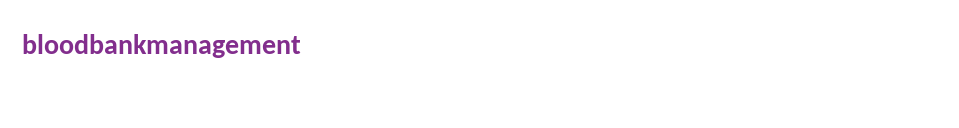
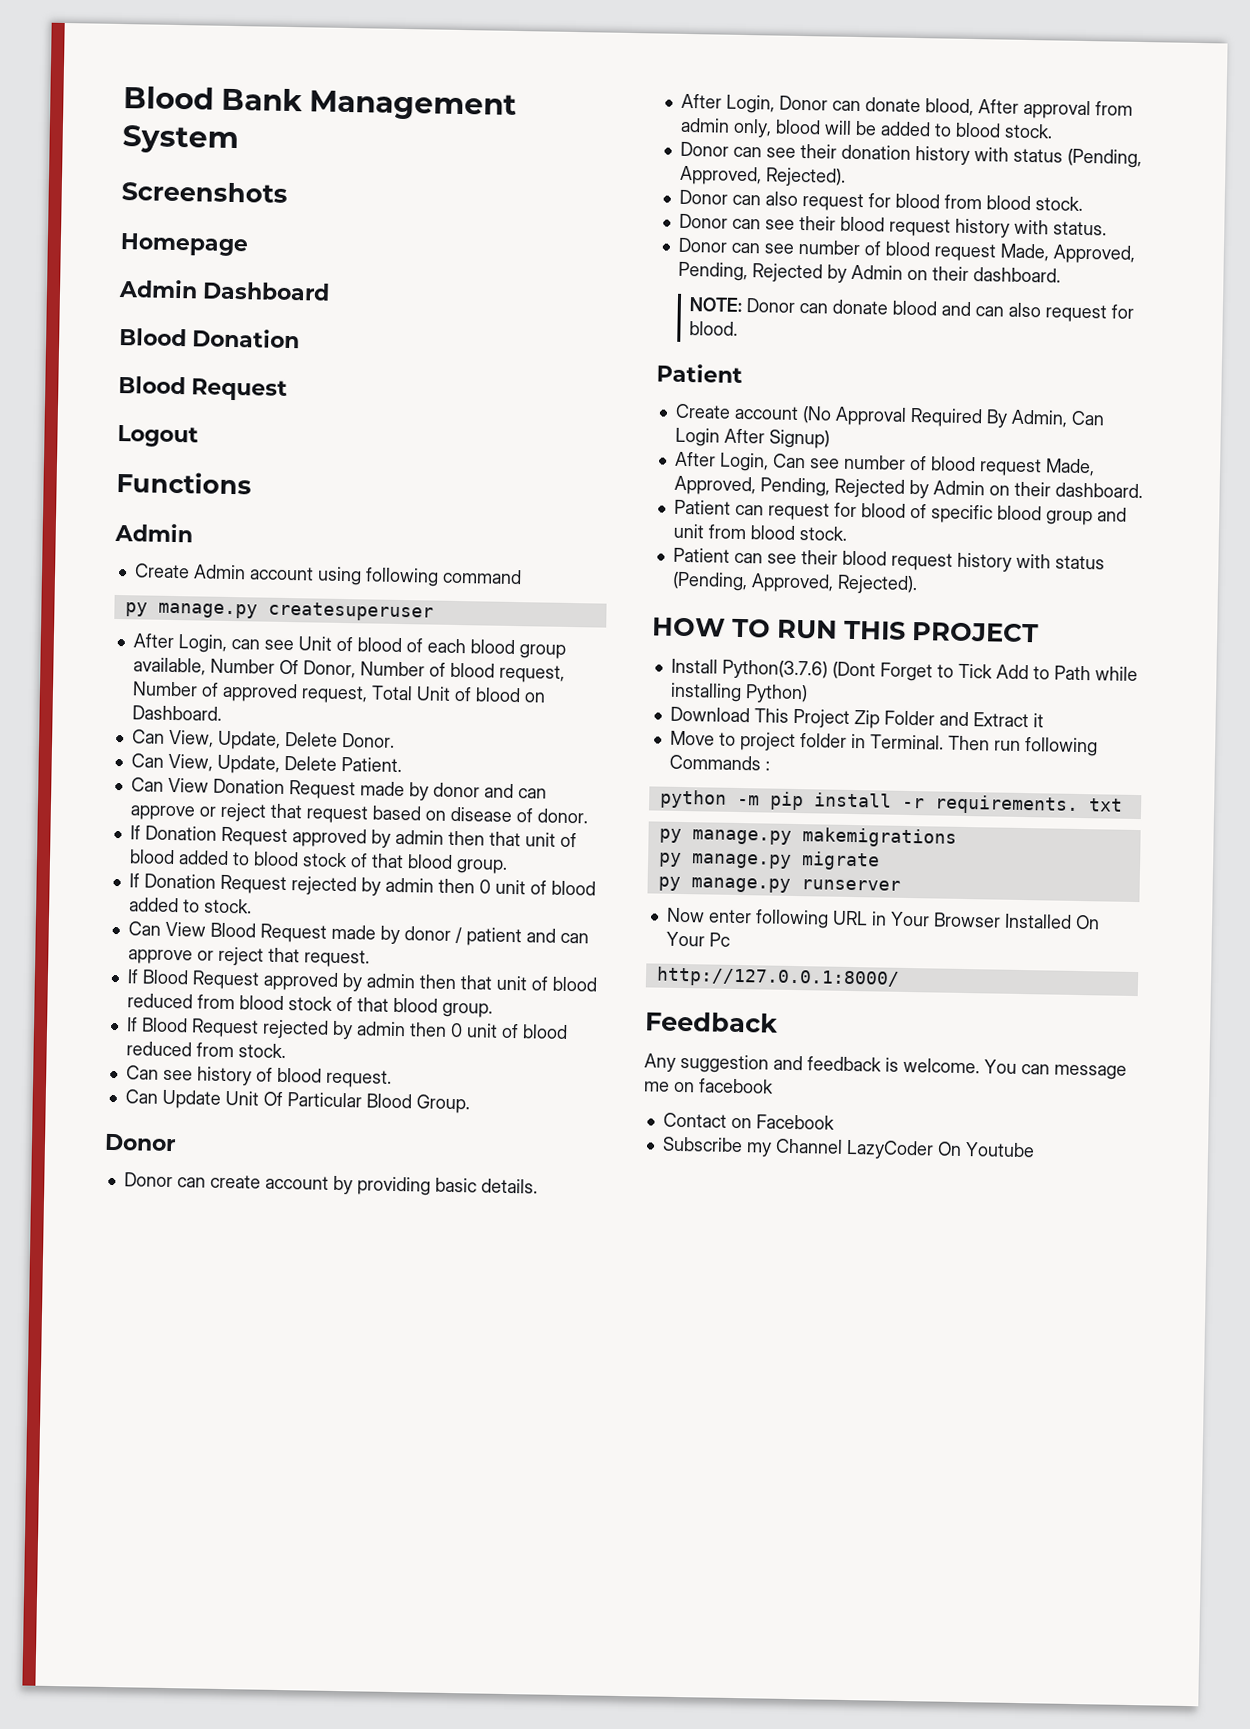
[22,34,301,58] bloodbankmanagement -> [123,86,517,121] [122,125,239,155] [121,181,288,203] [120,233,249,257] [118,278,330,301] [119,328,300,349] [118,375,288,401] [117,424,199,448] [116,470,252,495] [114,522,193,543] [133,563,522,587] [124,601,434,622] [132,633,566,659] [132,657,565,683] [131,681,546,704] [131,705,222,721] [131,729,395,750] [130,753,402,774] [130,777,547,801] [129,802,588,824] [129,825,577,848] [128,849,508,874] [128,873,596,896] [128,897,252,914] [127,921,589,947] [127,946,370,968] [126,969,598,992] [126,993,493,1018] [125,1017,568,1040] [125,1041,286,1059] [125,1065,392,1088] [124,1089,470,1114] [104,1133,176,1152] [123,1172,538,1196] [680,93,1133,120] [679,117,1053,139] [679,141,1142,168] [679,165,846,187] [678,189,1083,212] [678,213,1107,238] [677,237,1135,264] [677,261,1061,283] [689,297,1135,323] [689,321,739,336] [656,363,743,383] [674,403,1105,428] [674,427,830,449] [674,451,1095,477] [673,475,1143,499] [673,499,1127,526] [672,523,847,541] [672,547,1105,572] [671,571,918,595] [652,617,1039,643] [670,658,1138,682] [669,682,808,704] [669,706,1044,729] [669,730,1098,757] [668,754,770,771] [659,789,1123,815] [658,827,957,848] [657,851,880,871] [657,876,901,893] [665,907,1100,930] [665,931,730,947] [655,966,900,989] [645,1011,778,1033] [644,1053,1127,1080] [644,1078,774,1094] [662,1112,835,1130] [661,1136,1035,1160] Blood Bank Management System // Screenshots // Homepage // Admin Dashboard // Blood Donation // Blood Request // Logout // Functions // Admin // Create Admin account using following command // py manage.py createsuperuser // After Login, can see Unit of blood of each blood group available, Number Of Donor, Number of blood request, Number of approved request, Total Unit of blood on Dashboard. // Can View, Update, Delete Donor. // Can View, Update, Delete Patient. // Can View Donation Request made by donor and can approve or reject that request based on disease of donor. // If Donation Request approved by admin then that unit of blood added to blood stock of that blood group. // If Donation Request rejected by admin then 0 unit of blood added to stock. // Can View Blood Request made by donor / patient and can approve or reject that request. // If Blood Request approved by admin then that unit of blood reduced from blood stock of that blood group. // If Blood Request rejected by admin then 0 unit of blood reduced from stock. // Can see history of blood request. // Can Update Unit Of Particular Blood Group. // Donor // Donor can create account by providing basic details. // After Login, Donor can donate blood, After approval from admin only, blood will be added to blood stock. // Donor can see their donation history with status (Pending, Approved, Rejected). // Donor can also request for blood from blood stock. // Donor can see their blood request history with status. // Donor can see number of blood request Made, Approved, Pending, Rejected by Admin on their dashboard. // NOTE: Donor can donate blood and can also request for blood. // Patient // Create account (No Approval Required By Admin, Can Login After Signup) // After Login, Can see number of blood request Made, Approved, Pending, Rejected by Admin on their dashboard. // Patient can request for blood of specific blood group and unit from blood stock. // Patient can see their blood request history with status (Pending, Approved, Rejected). // HOW TO RUN THIS PROJECT // Install Python(3.7.6) (Dont Forget to Tick Add to Path while installing Python) // Download This Project Zip Folder and Extract it // Move to project folder in Terminal. Then run following Commands : // python -m pip install -r requirements. txt // py manage.py makemigrations // py manage.py migrate // py manage.py runserver // Now enter following URL in Your Browser Installed On Your Pc // http://127.0.0.1:8000/ // Feedback // Any suggestion and feedback is welcome. You can message me on facebook // Contact on Facebook // Subscribe my Channel LazyCoder On Youtube

